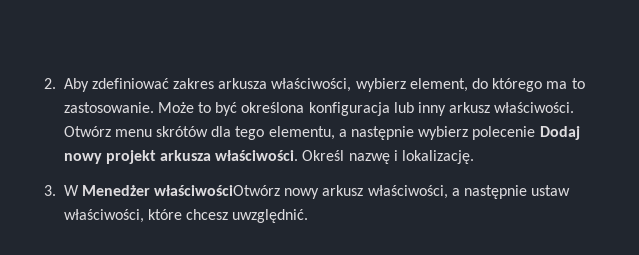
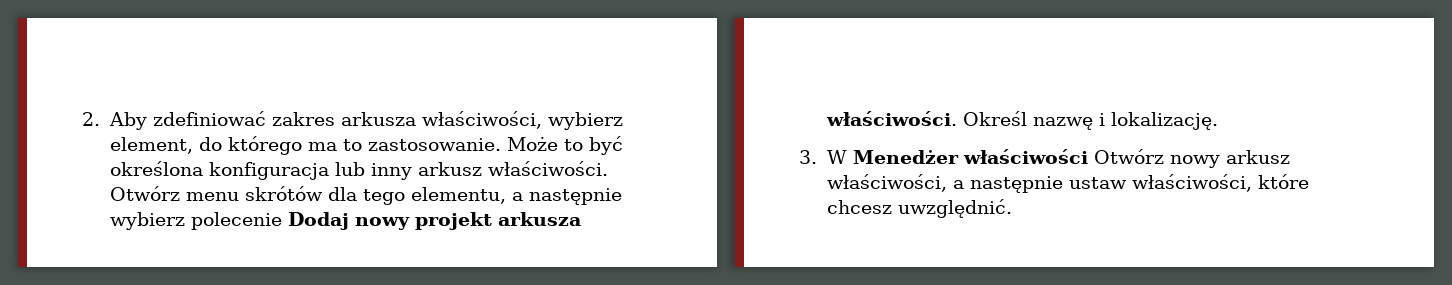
[154,185,281,196] właściwościOtwórz -> [962,149,1164,164] właściwości Otwórz

